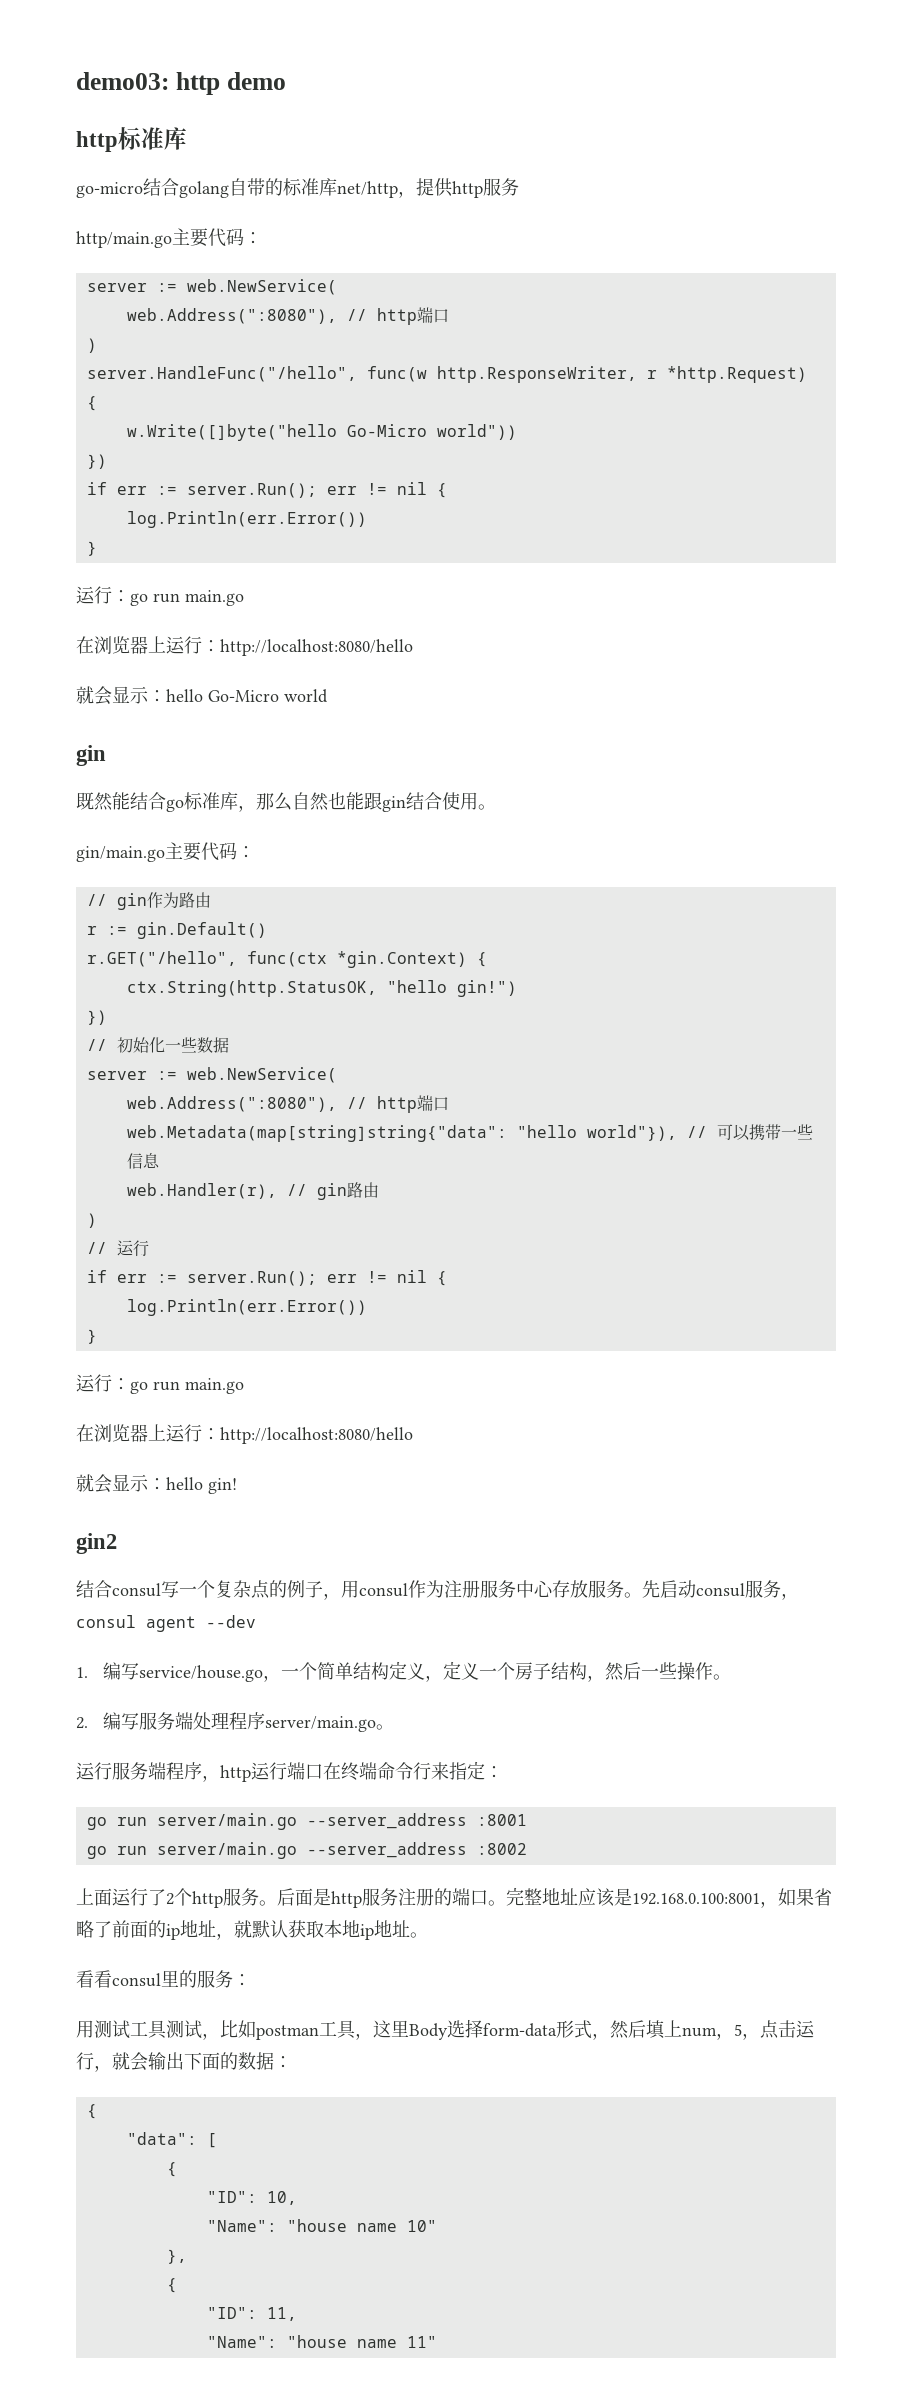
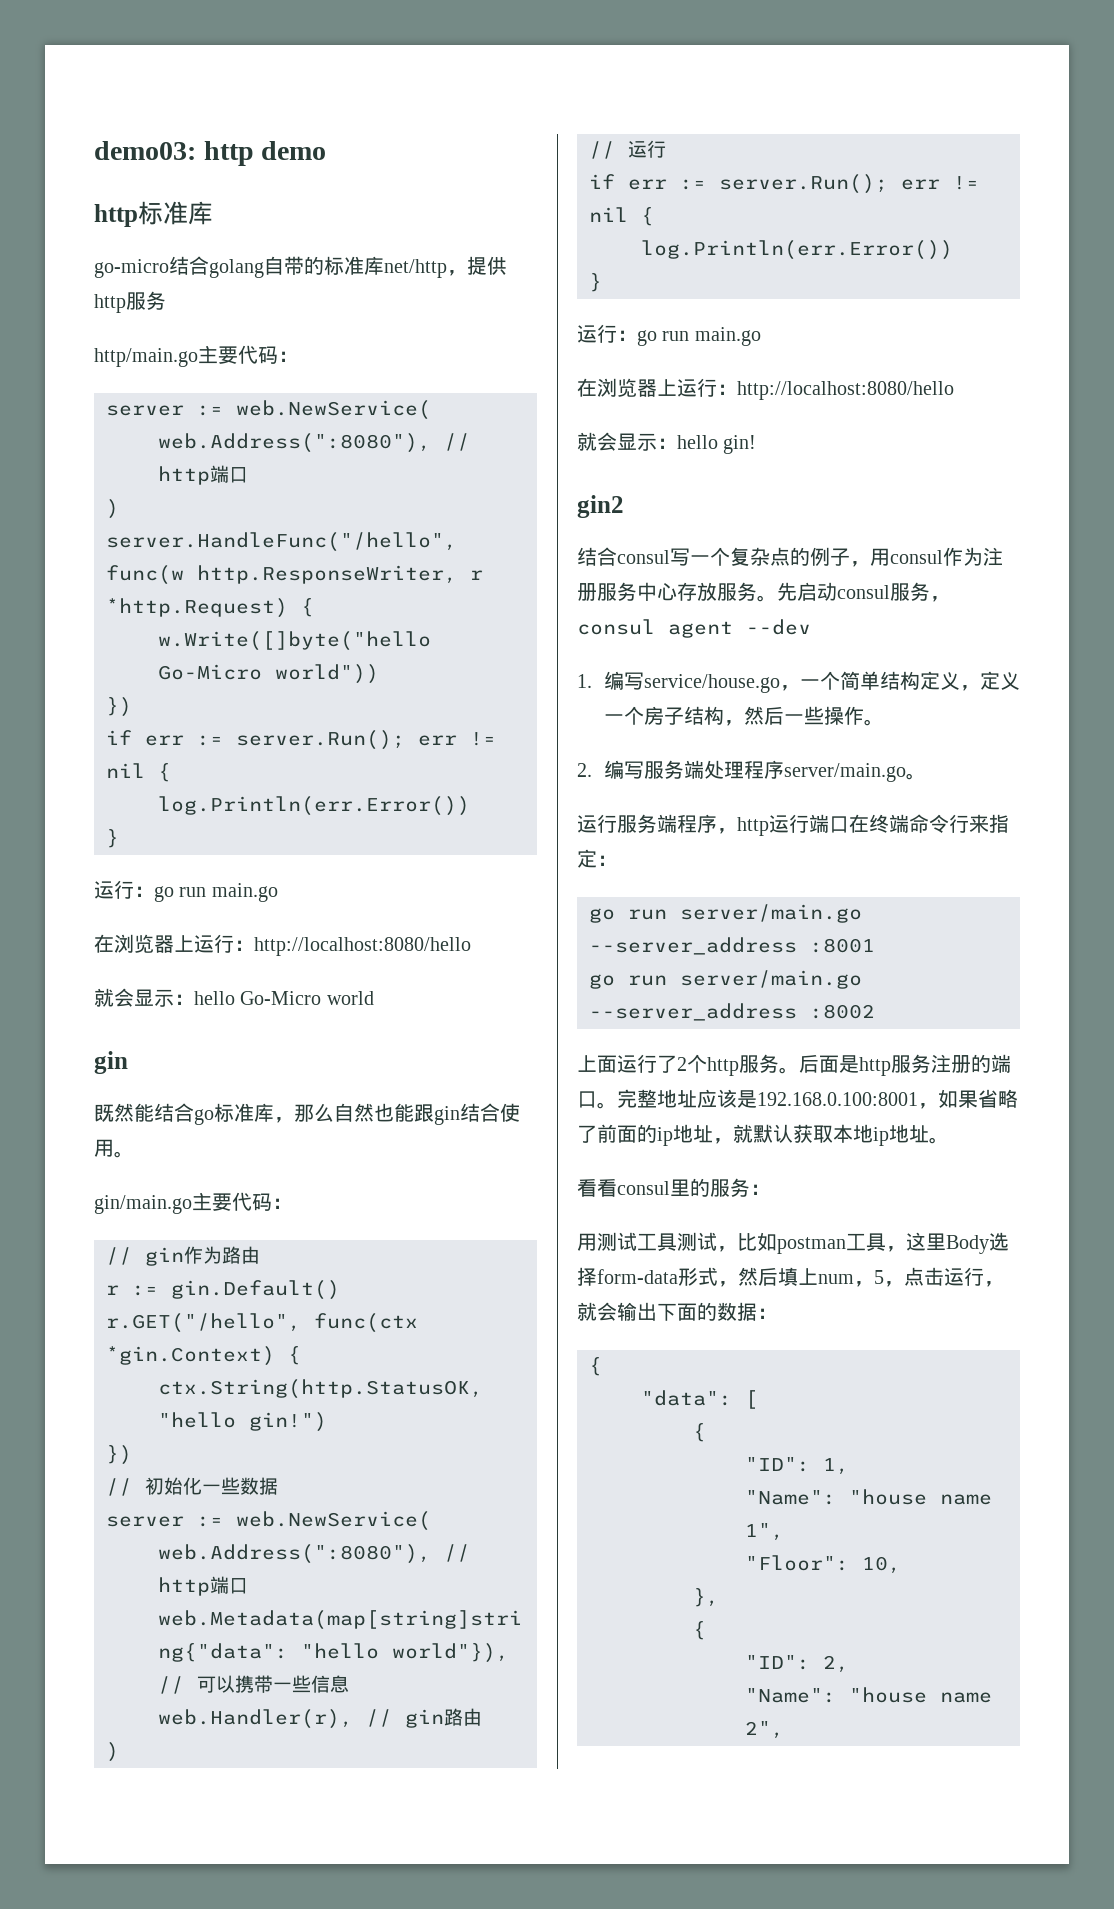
[266,2191,297,2205] [206,2219,437,2232] 10, // "Name": "house name 10" -> [823,1458,849,1475] [745,1489,992,1505] [745,1523,784,1541] [745,1555,901,1574] 1, // "Name": "house name 1", // "Floor": 10,
[266,2307,297,2321] [206,2335,437,2348] 11, // "Name": "house name 11" -> [823,1655,849,1673] [745,1687,992,1703] [745,1721,784,1739] 2, // "Name": "house name 2",

